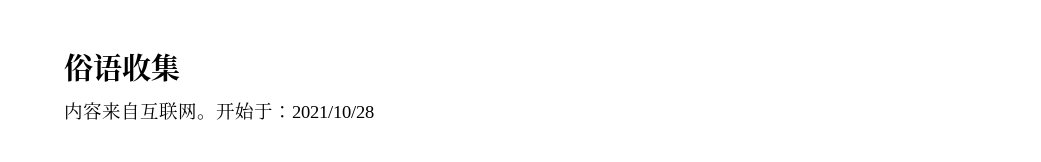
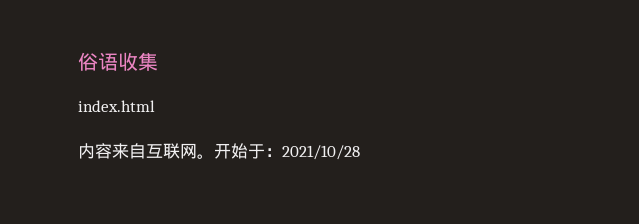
(180, 67) none -> [78,100,155,112] // index.html

